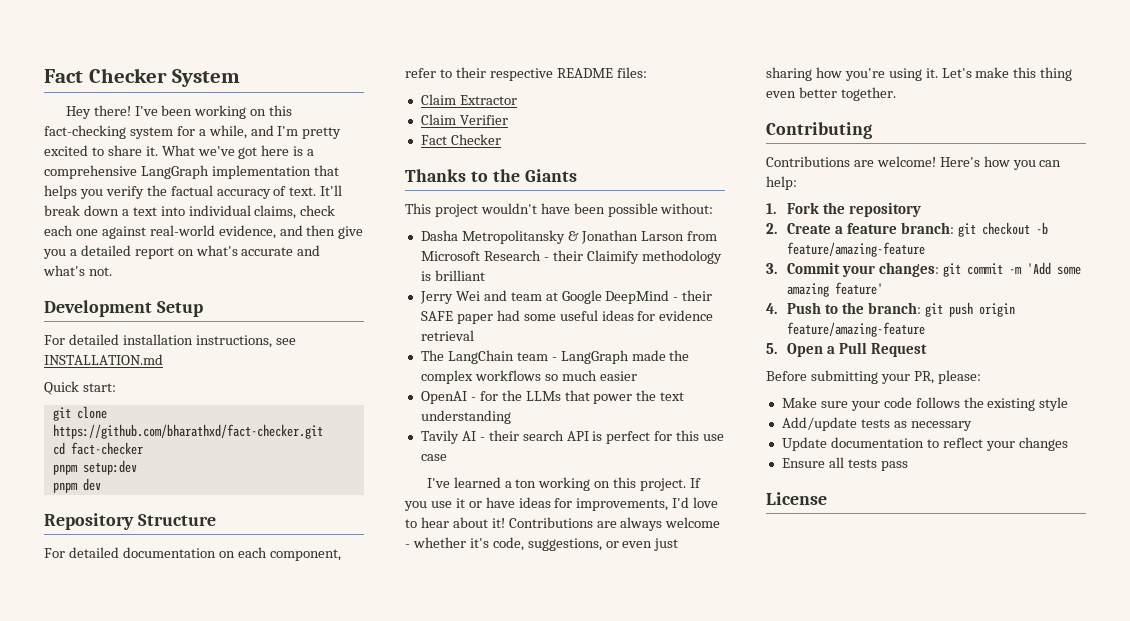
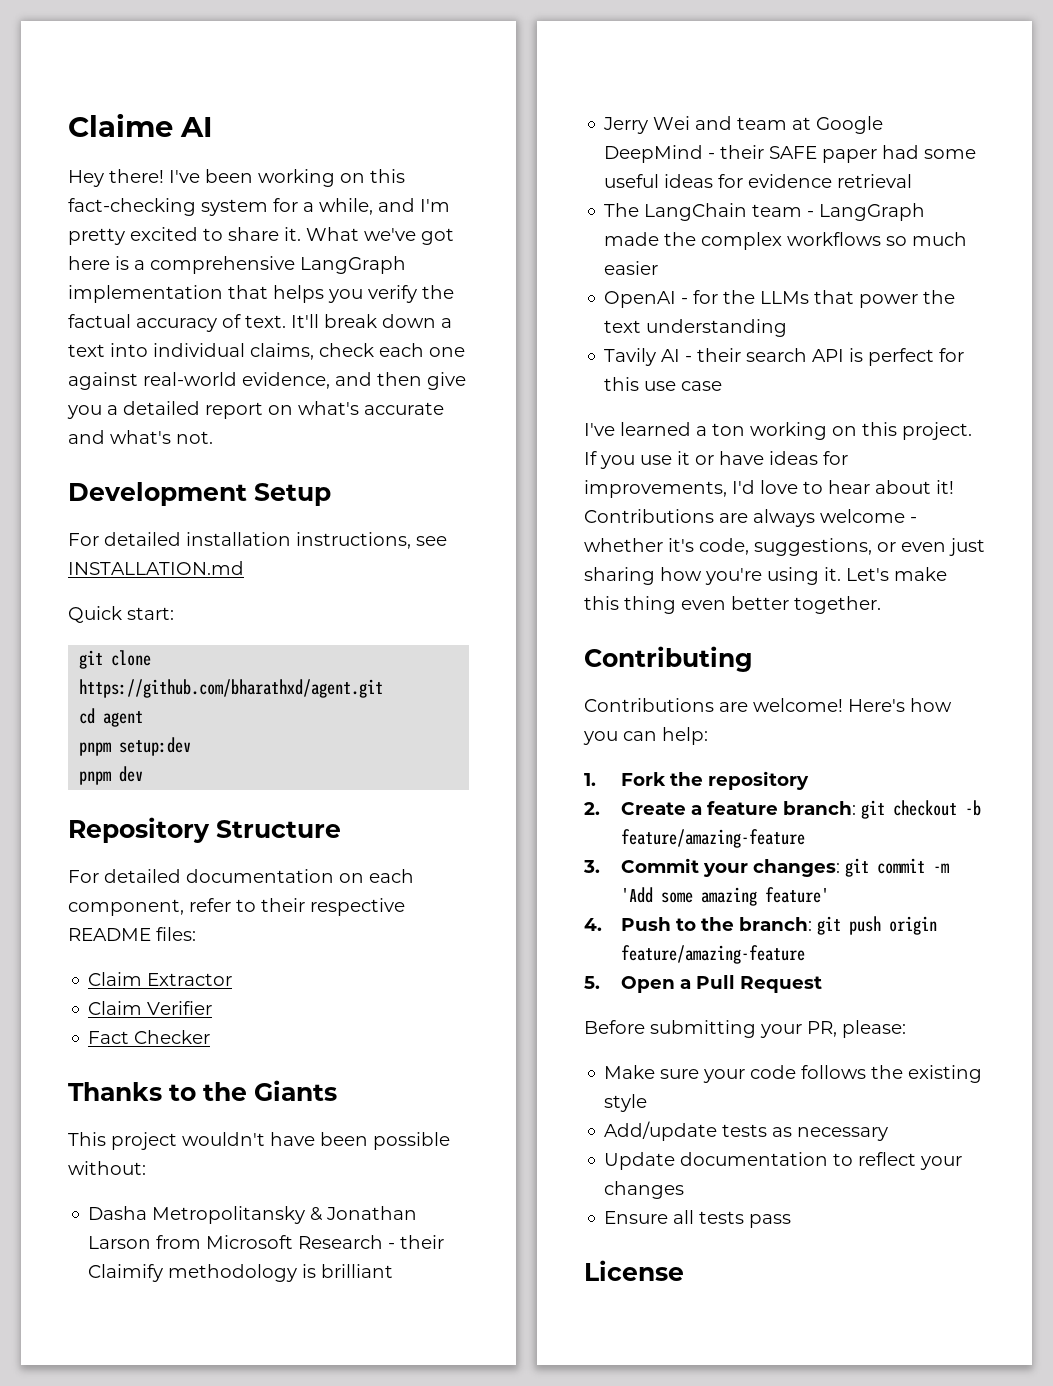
[44,68,241,87] Fact Checker System -> [68,113,213,137] Claime AI
[52,424,323,439] https://github.com/bharathxd/fact-checker.git -> [79,679,384,698] https://github.com/bharathxd/agent.git
[70,442,143,455] fact-checker -> [103,711,144,727] agent

